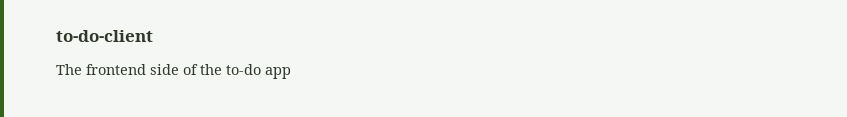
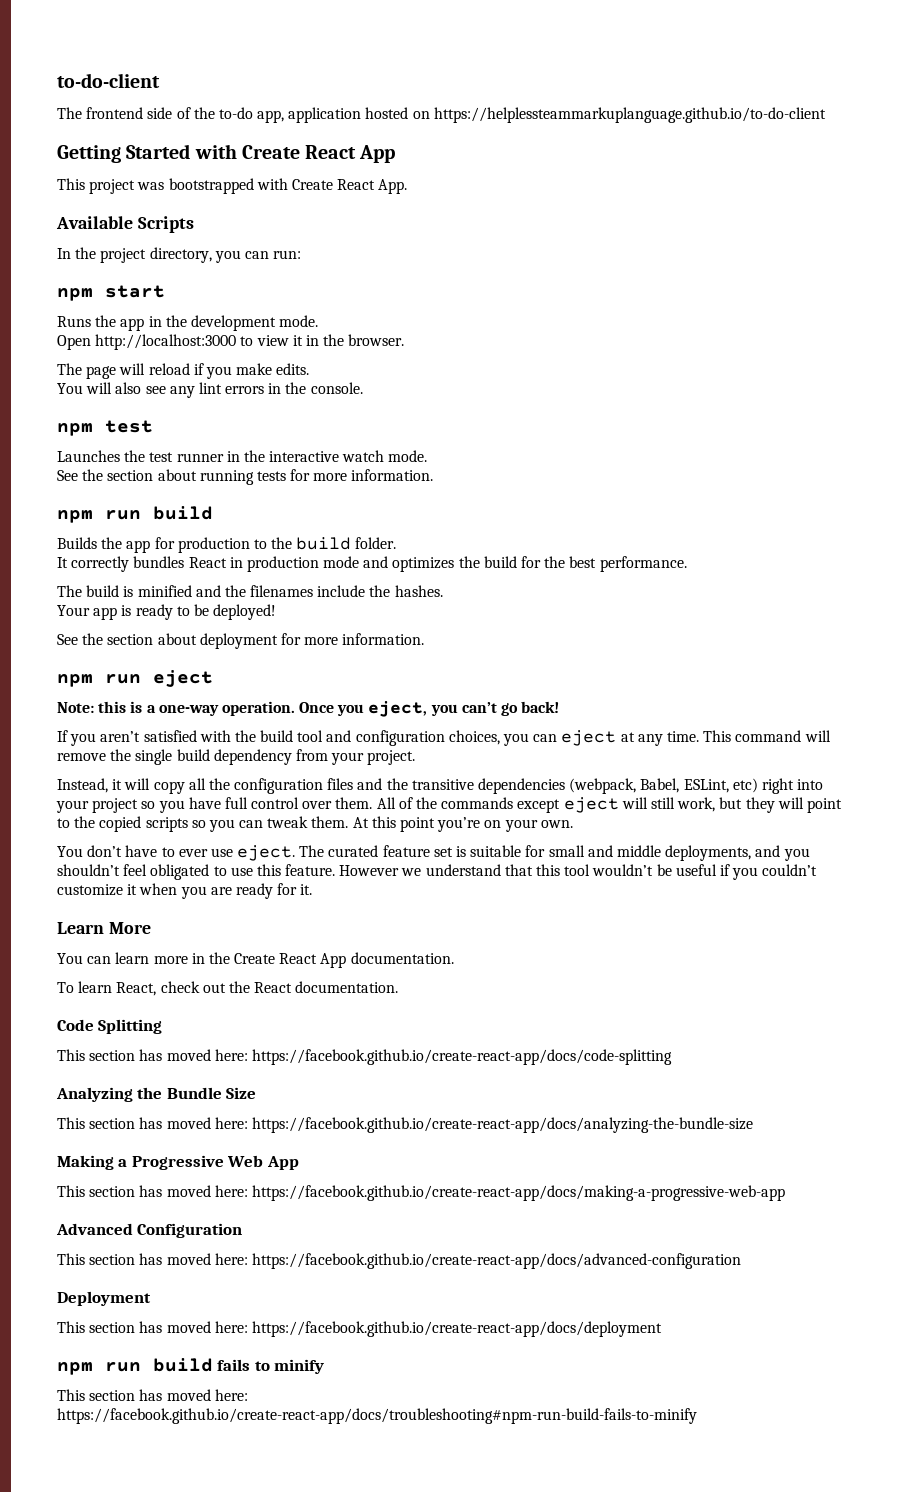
[265,67,291,79] app -> [257,107,826,123] [57,144,396,163] [57,178,408,194] [56,216,194,233] [57,247,302,263] [57,285,165,301] [57,315,319,331] [57,334,405,350] [57,363,310,379] [57,382,363,398] [57,420,153,436] [57,450,428,462] [57,469,434,485] [57,506,213,523] [57,537,397,553] [57,556,687,572] [57,585,443,597] [57,604,277,620] [57,633,425,649] [57,670,213,687] [57,701,560,717] [57,730,831,746] [57,749,416,765] [57,778,824,794] [56,797,842,813] [57,816,573,832] [57,845,810,861] [57,864,818,880] [57,883,313,899] [57,922,151,934] [57,952,454,968] [57,981,399,996] [57,1019,163,1034] [57,1049,672,1065] [56,1087,257,1102] [57,1117,753,1133] [57,1155,299,1170] [57,1185,785,1201] [56,1223,243,1238] [57,1253,741,1269] [57,1291,151,1306] [57,1321,662,1337] [57,1358,325,1375] [57,1389,248,1401] [57,1408,697,1424] app, application hosted on https://helplessteammarkuplanguage.github.io/to-do-client // Getting Started with Create React App // This project was bootstrapped with Create React App. // Available Scripts // In the project directory, you can run: // npm start // Runs the app in the development mode. // Open http://localhost:3000 to view it in the browser. // The page will reload if you make edits. // You will also see any lint errors in the console. // npm test // Launches the test runner in the interactive watch mode. // See the section about running tests for more information. // npm run build // Builds the app for production to the build folder. // It correctly bundles React in production mode and optimizes the build for the best performance. // The build is minified and the filenames include the hashes. // Your app is ready to be deployed! // See the section about deployment for more information. // npm run eject // Note: this is a one-way operation. Once you eject, you can’t go back! // If you aren’t satisfied with the build tool and configuration choices, you can eject at any time. This command will remove the single build dependency from your project. // Instead, it will copy all the configuration files and the transitive dependencies (webpack, Babel, ESLint, etc) right into your project so you have full control over them. All of the commands except eject will still work, but they will point to the copied scripts so you can tweak them. At this point you’re on your own. // You don’t have to ever use eject. The curated feature set is suitable for small and middle deployments, and you shouldn’t feel obligated to use this feature. However we understand that this tool wouldn’t be useful if you couldn’t customize it when you are ready for it. // Learn More // You can learn more in the Create React App documentation. // To learn React, check out the React documentation. // Code Splitting // This section has moved here: https://facebook.github.io/create-react-app/docs/code-splitting // Analyzing the Bundle Size // This section has moved here: https://facebook.github.io/create-react-app/docs/analyzing-the-bundle-size // Making a Progressive Web App // This section has moved here: https://facebook.github.io/create-react-app/docs/making-a-progressive-web-app // Advanced Configuration // This section has moved here: https://facebook.github.io/create-react-app/docs/advanced-configuration // Deployment // This section has moved here: https://facebook.github.io/create-react-app/docs/deployment // npm run build fails to minify // This section has moved here: https://facebook.github.io/create-react-app/docs/troubleshooting#npm-run-build-fails-to-minify

